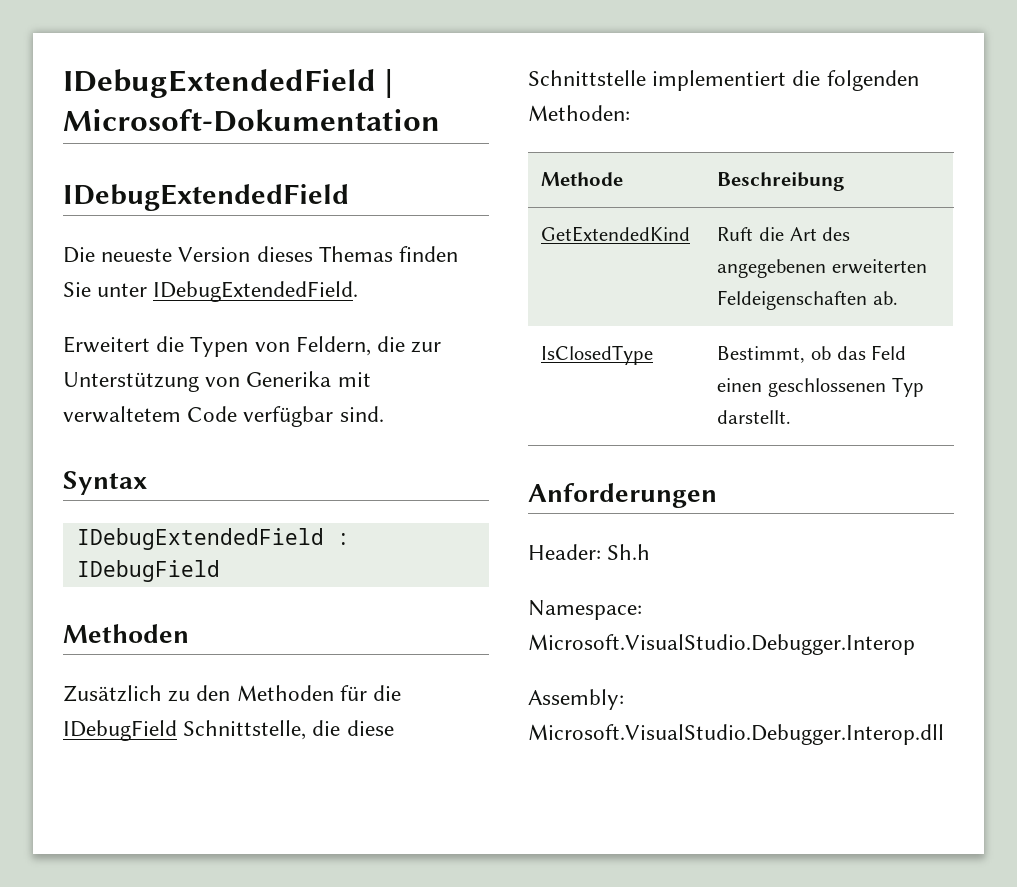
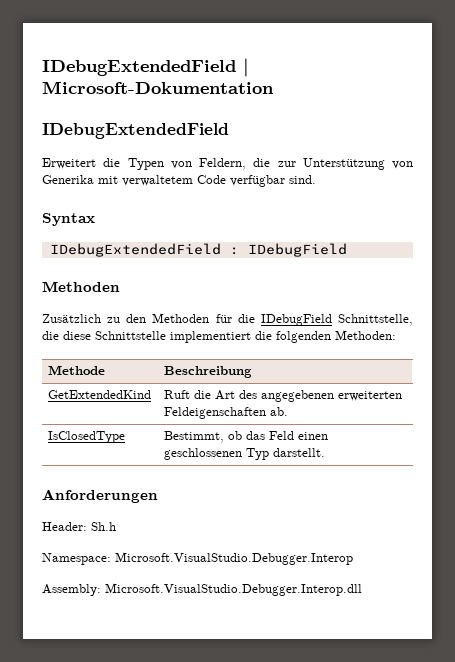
[63,246,459,263] [63,281,359,302] // Die neueste Version dieses Themas finden Sie unter IDebugExtendedField. -> (229, 131) none

